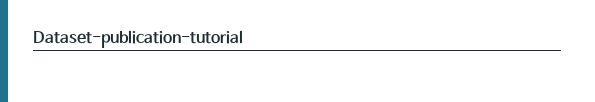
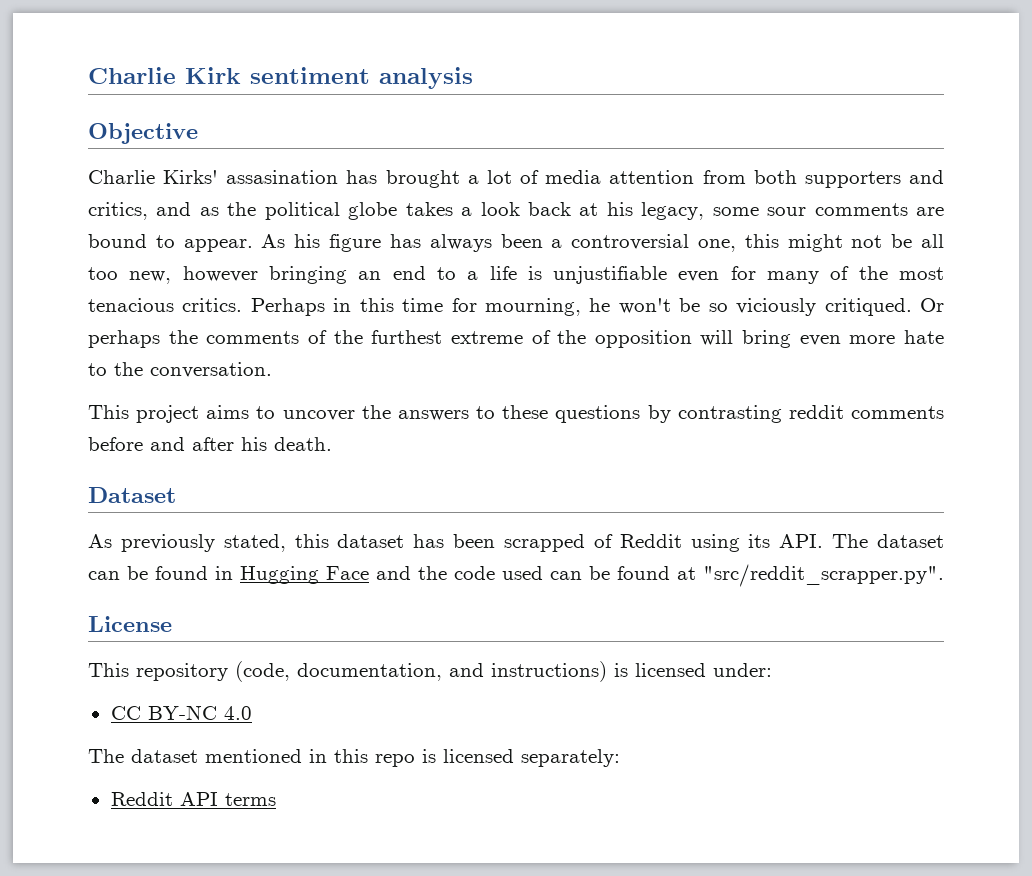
[33,30,243,48] Dataset-publication-tutorial -> [88,67,473,89] [88,123,198,144] [88,170,944,188] [88,202,944,220] [88,234,944,252] [88,266,944,284] [88,298,945,316] [88,330,944,348] [88,362,272,378] [88,405,944,423] [88,437,332,451] [88,487,176,503] [88,534,945,552] [88,564,944,587] [88,616,172,632] [88,661,772,682] [110,705,252,720] [88,749,620,767] [110,792,276,806] Charlie Kirk sentiment analysis // Objective // Charlie Kirks' assasination has brought a lot of media attention from both supporters and critics, and as the political globe takes a look back at his legacy, some sour comments are bound to appear. As his figure has always been a controversial one, this might not be all too new, however bringing an end to a life is unjustifiable even for many of the most tenacious critics. Perhaps in this time for mourning, he won't be so viciously critiqued. Or perhaps the comments of the furthest extreme of the opposition will bring even more hate to the conversation. // This project aims to uncover the answers to these questions by contrasting reddit comments before and after his death. // Dataset // As previously stated, this dataset has been scrapped of Reddit using its API. The dataset can be found in Hugging Face and the code used can be found at "src/reddit_scrapper.py". // License // This repository (code, documentation, and instructions) is licensed under: // CC BY-NC 4.0 // The dataset mentioned in this repo is licensed separately: // Reddit API terms

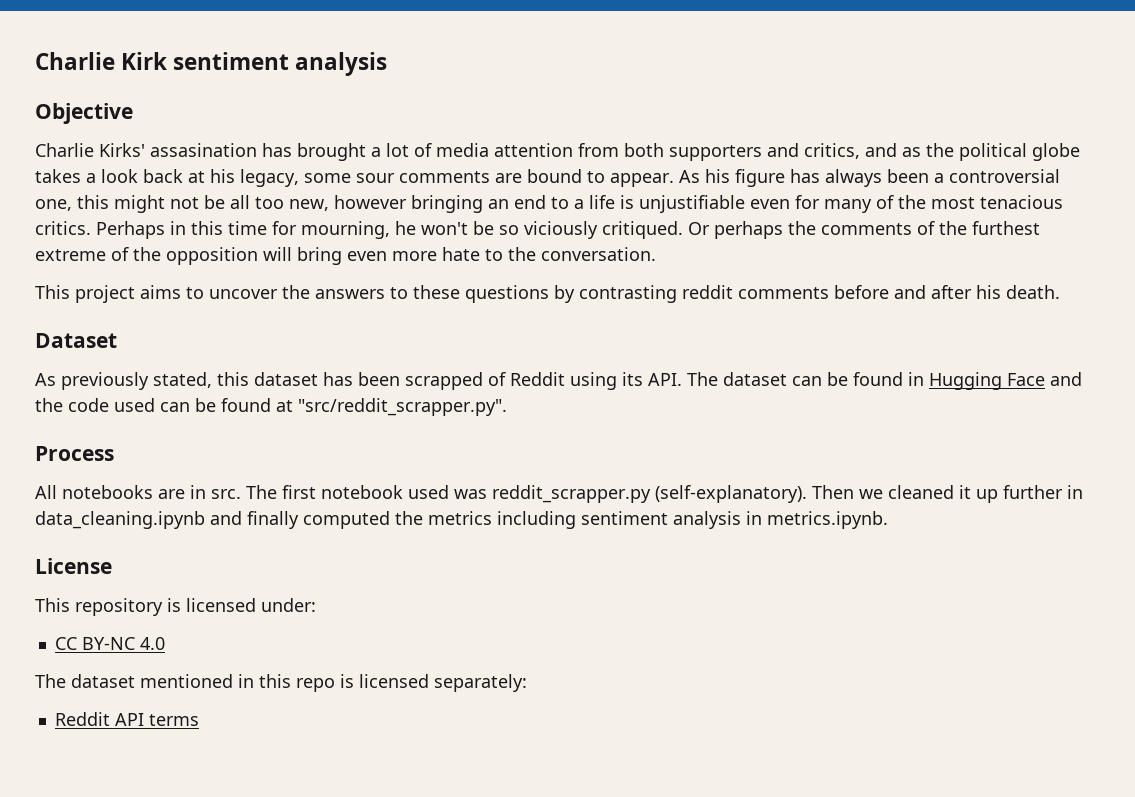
(944, 575) none -> [35,446,114,461] [35,485,1083,503] [35,511,888,529] // Process // All notebooks are in src. The first notebook used was reddit_scrapper.py (self-explanatory). Then we cleaned it up further in data_cleaning.ipynb and finally computed the metrics including sentiment analysis in metrics.ipynb.
[235,661,607,682] (code, documentation, and instructions) -> (163, 607) none

